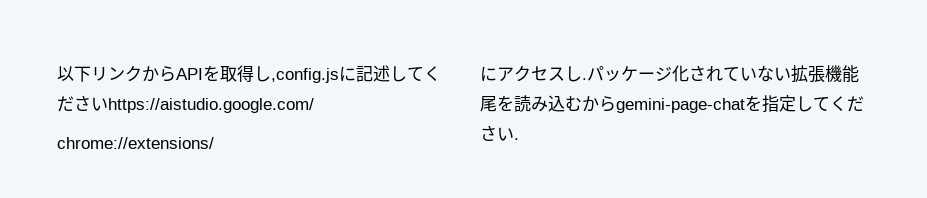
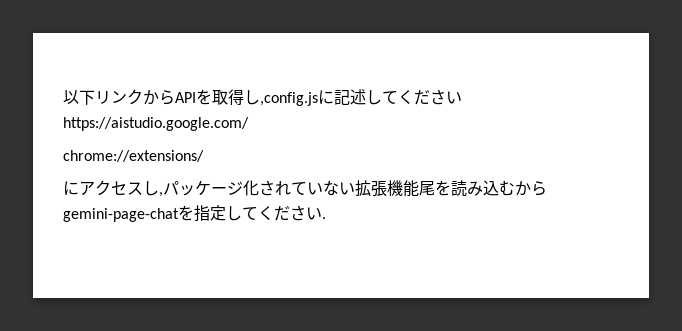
[582,78,587,80] . -> [159,192,163,197] ,

